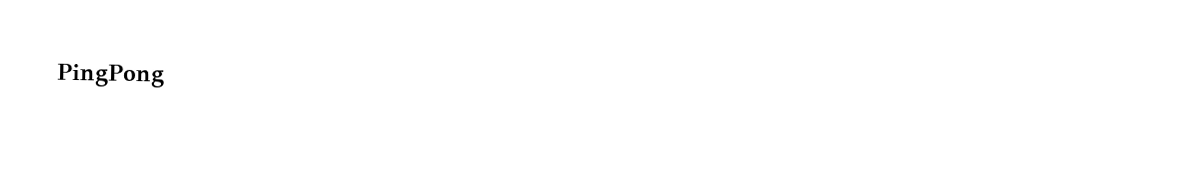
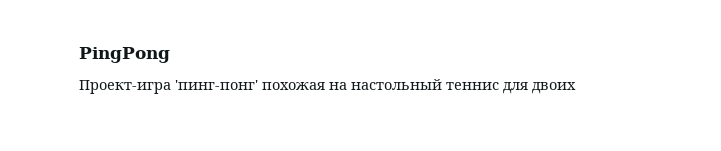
(165, 75) none -> [79,79,576,94] // Проект-игра 'пинг-понг' похожая на настольный теннис для двоих

